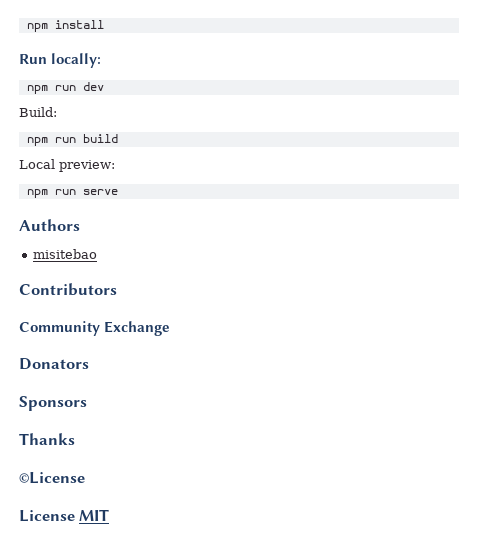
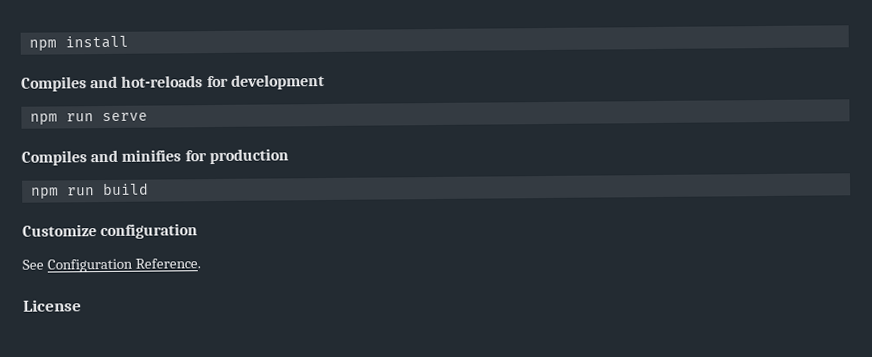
[19,53,102,68] [26,82,104,94] [19,107,57,117] [26,134,118,146] [19,159,115,172] [26,189,118,198] [19,219,80,231] [32,249,97,259] [19,283,117,296] [19,321,171,336] [19,358,89,370] [19,396,87,411] [19,433,75,445] [19,472,85,484] Run locally: // npm run dev // Build: // npm run build // Local preview: // npm run serve // Authors // misitebao // Contributors // Community Exchange // Donators // Sponsors // Thanks // ©License -> [21,74,325,92] [29,112,148,125] [21,148,289,166] [30,182,149,199] [22,223,199,240] [22,258,201,273] Compiles and hot-reloads for development // npm run serve // Compiles and minifies for production // npm run build // Customize configuration // See Configuration Reference.
[79,509,110,521] MIT -> (82, 305) none

